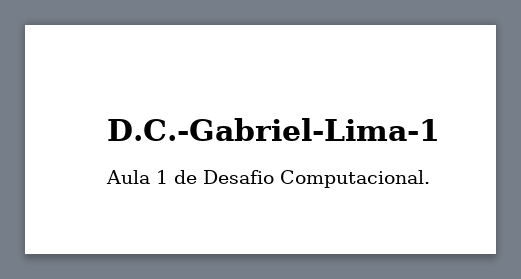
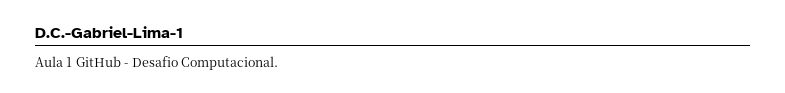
[174,170,197,184] de -> [75,56,129,67] GitHub -

